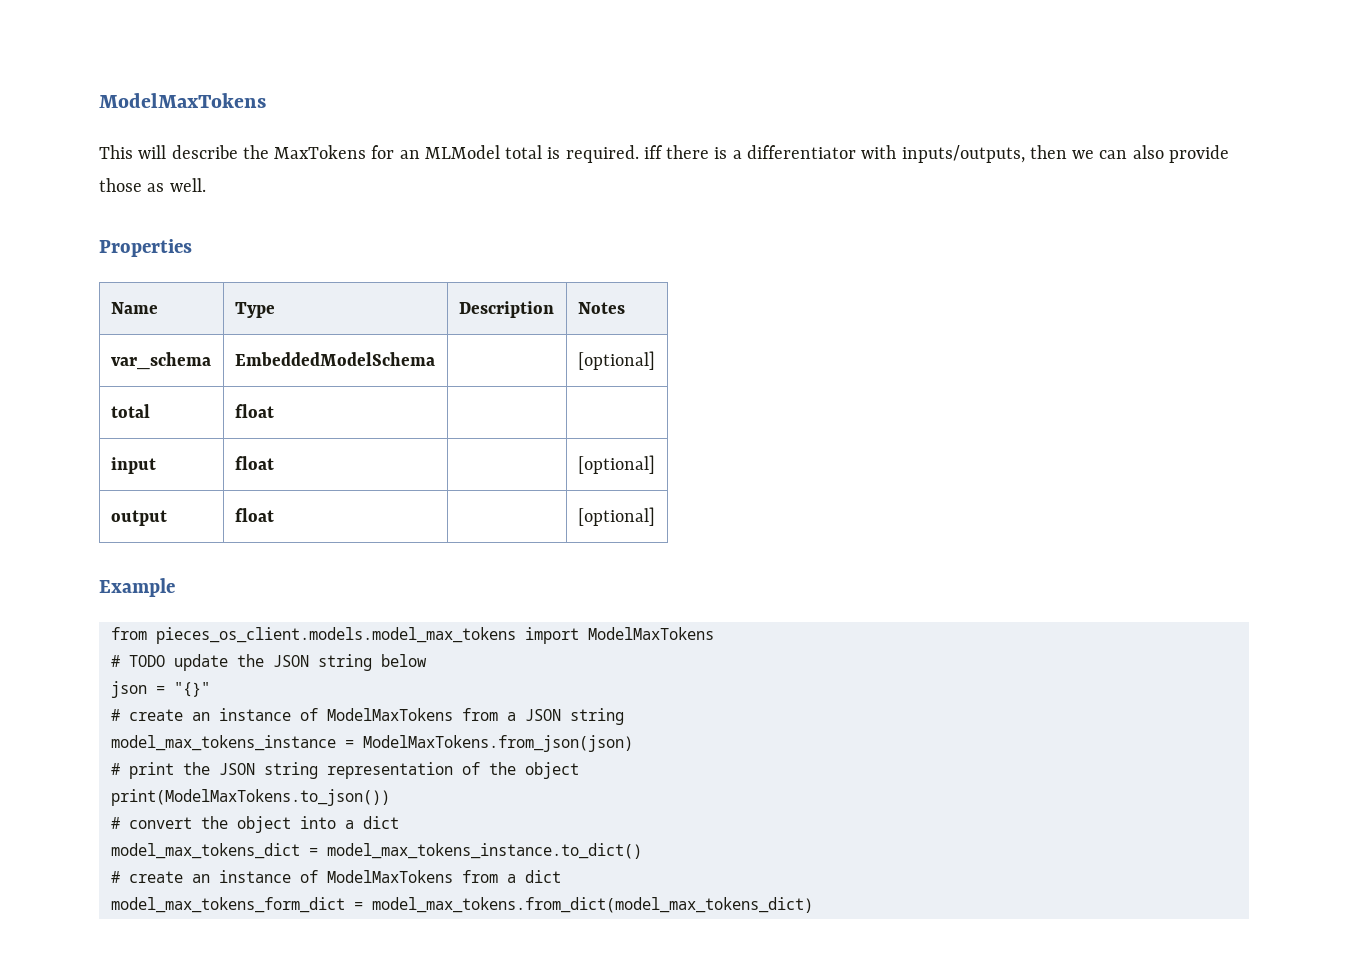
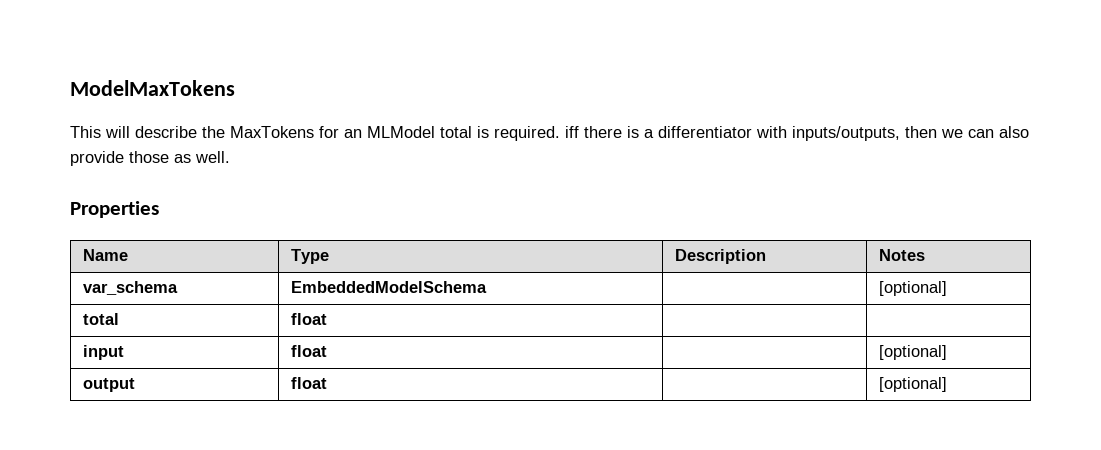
[99,578,175,597] [110,627,714,644] [110,654,427,671] [110,681,210,698] [110,708,624,725] [110,735,633,752] [110,762,579,779] [110,789,390,806] [110,816,399,833] [110,843,642,859] [110,870,561,883] [110,897,813,913] // Example // from pieces_os_client.models.model_max_tokens import ModelMaxTokens // # TODO update the JSON string below // json = "{}" // # create an instance of ModelMaxTokens from a JSON string // model_max_tokens_instance = ModelMaxTokens.from_json(json) // # print the JSON string representation of the object // print(ModelMaxTokens.to_json()) // # convert the object into a dict // model_max_tokens_dict = model_max_tokens_instance.to_dict() // # create an instance of ModelMaxTokens from a dict // model_max_tokens_form_dict = model_max_tokens.from_dict(model_max_tokens_dict) -> (947, 384) none

